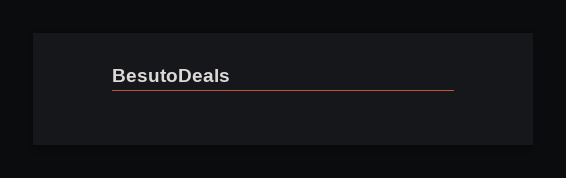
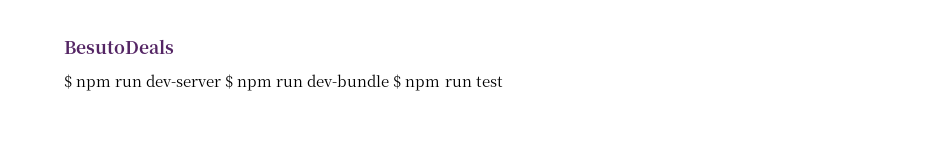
(230, 75) none -> [64,74,503,91] // $ npm run dev-server $ npm run dev-bundle $ npm run test

